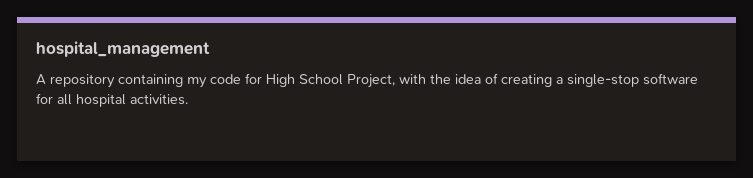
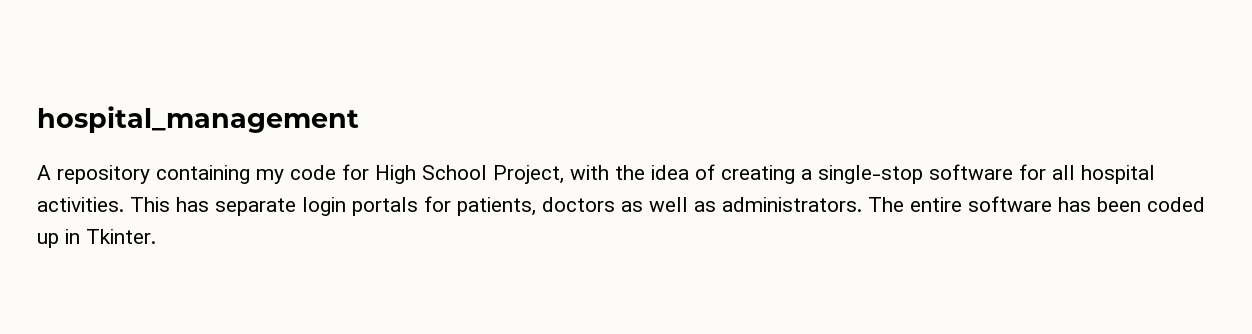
(188, 99) none -> [130,196,1205,216] [37,229,156,248] This has separate login portals for patients, doctors as well as administrators. The entire software has been coded up in Tkinter.

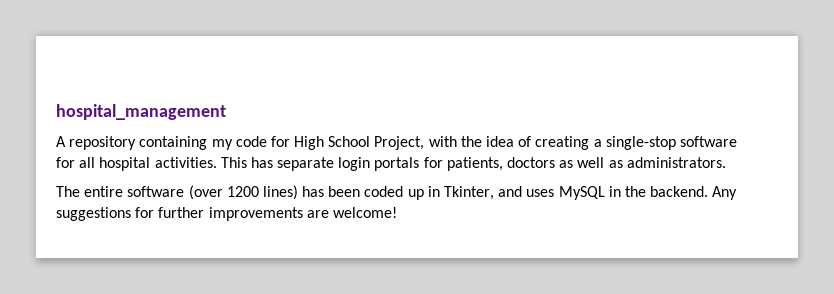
(862, 204) none -> (726, 162) //
(1052, 204) none -> [188,185,298,200] (over 1200 lines)
[86,229,156,244] Tkinter. -> [444,186,738,200] [56,207,397,221] Tkinter, and uses MySQL in the backend. Any suggestions for further improvements are welcome!

